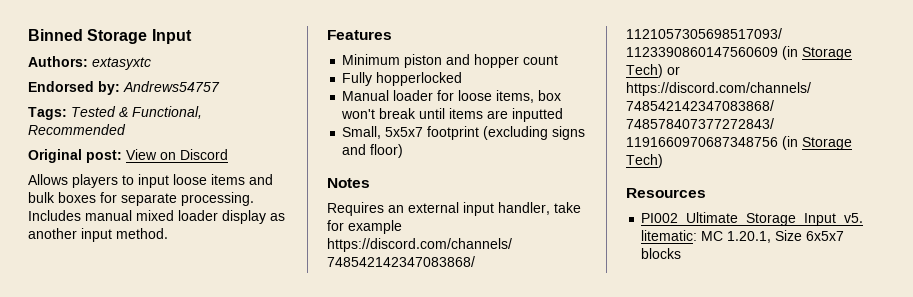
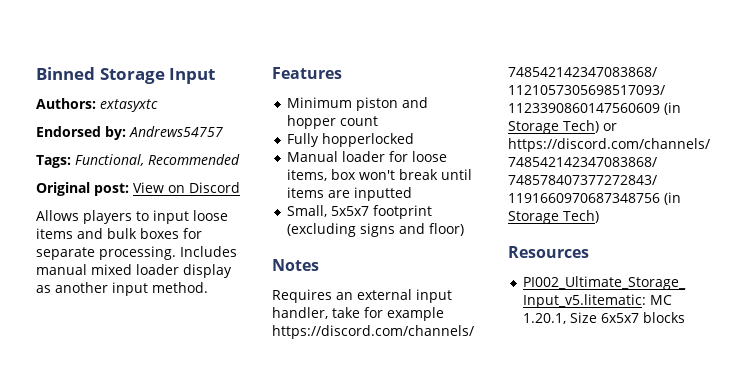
[71,106,128,117] Tested & -> (71, 161) none

